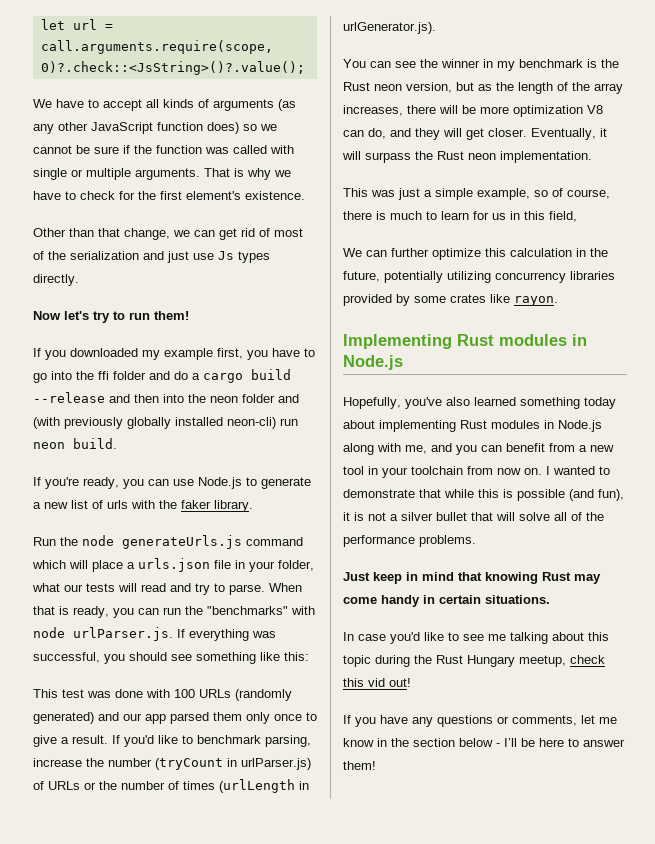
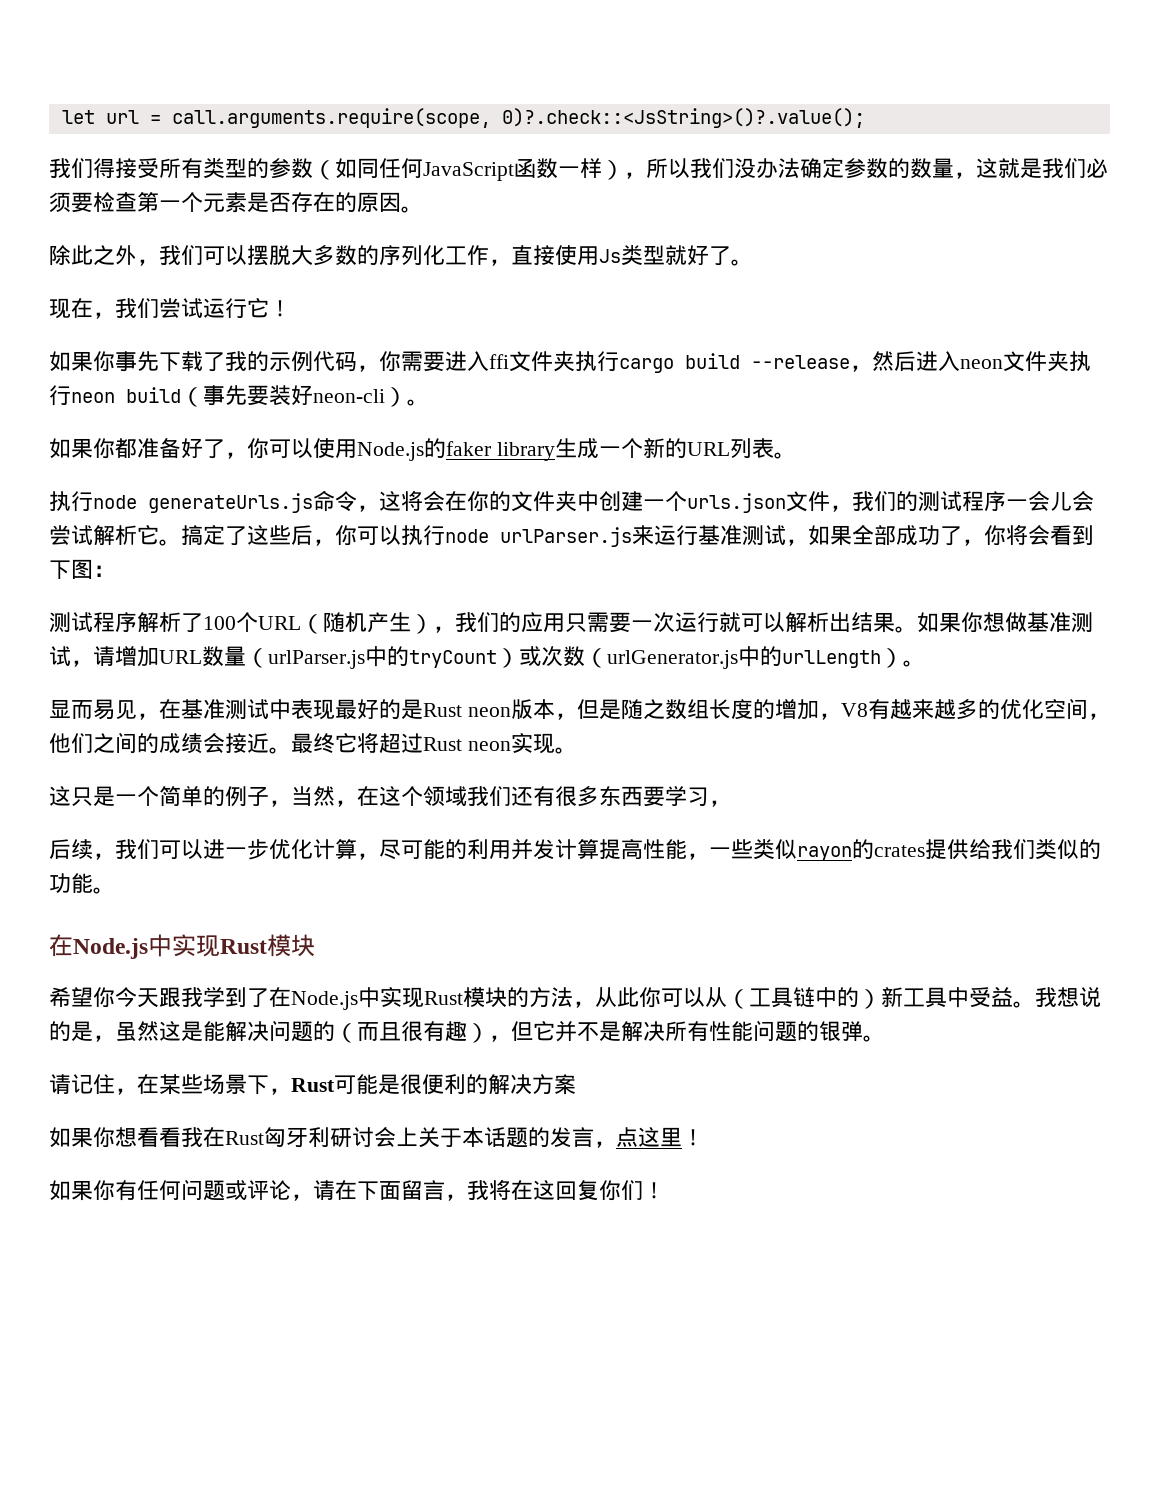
[33,99,296,111] [33,122,277,134] [33,145,294,154] [33,168,291,180] [33,191,305,200] [33,228,303,240] [33,251,270,263] [33,274,79,286] [33,311,189,323] [33,348,315,360] [33,369,291,383] [33,392,299,403] [33,417,298,429] [33,438,117,449] [33,477,311,489] [33,500,253,512] [33,535,303,549] [32,558,314,572] [32,583,302,595] [33,606,315,618] [33,627,276,641] [33,652,309,664] [33,689,292,701] [33,712,317,724] [33,735,311,747] [33,758,311,770] [33,779,309,793] [343,22,436,34] [343,59,619,71] [343,82,623,94] [343,105,603,117] [343,128,607,140] [342,151,592,163] [343,188,610,200] [343,211,577,222] [343,248,608,260] [343,271,615,283] [343,294,558,306] [343,334,587,349] [343,355,403,370] [343,397,616,409] [343,420,602,432] [343,443,614,455] [343,466,610,478] [343,489,624,501] [343,512,604,521] [343,535,476,547] [343,572,601,584] [343,595,550,607] [343,632,609,644] [343,655,605,667] [343,678,411,687] [343,715,617,727] [343,738,625,747] [343,761,376,770] We have to accept all kinds of arguments (as any other JavaScript function does) so we cannot be sure if the function was called with single or multiple arguments. That is why we have to check for the first element's existence. // Other than that change, we can get rid of most of the serialization and just use Js types directly. // Now let's try to run them! // If you downloaded my example first, you have to go into the ffi folder and do a cargo build --release and then into the neon folder and (with previously globally installed neon-cli) run neon build. // If you're ready, you can use Node.js to generate a new list of urls with the faker library. // Run the node generateUrls.js command which will place a urls.json file in your folder, what our tests will read and try to parse. When that is ready, you can run the "benchmarks" with node urlParser.js. If everything was successful, you should see something like this: // This test was done with 100 URLs (randomly generated) and our app parsed them only once to give a result. If you'd like to benchmark parsing, increase the number (tryCount in urlParser.js) of URLs or the number of times (urlLength in urlGenerator.js). // You can see the winner in my benchmark is the Rust neon version, but as the length of the array increases, there will be more optimization V8 can do, and they will get closer. Eventually, it will surpass the Rust neon implementation. // This was just a simple example, so of course, there is much to learn for us in this field, // We can further optimize this calculation in the future, potentially utilizing concurrency libraries provided by some crates like rayon. // Implementing Rust modules in Node.js // Hopefully, you've also learned something today about implementing Rust modules in Node.js along with me, and you can benefit from a new tool in your toolchain from now on. I wanted to demonstrate that while this is possible (and fun), it is not a silver bullet that will solve all of the performance problems. // Just keep in mind that knowing Rust may come handy in certain situations. // In case you'd like to see me talking about this topic during the Rust Hungary meetup, check this vid out! // If you have any questions or comments, let me know in the section below - I’ll be here to answer them! -> [49,158,1108,181] [49,192,423,213] [49,245,753,266] [49,298,291,319] [49,351,1091,373] [49,385,429,407] [49,438,796,461] [49,490,1094,513] [49,524,1094,547] [49,559,115,579] [49,612,1093,634] [49,646,925,669] [49,698,1110,720] [49,732,577,754] [49,786,731,807] [49,839,1101,861] [49,873,115,894] [49,934,315,959] [49,986,1101,1010] [49,1020,885,1043] [49,1074,576,1095] [49,1127,704,1148] [49,1179,665,1201] 我们得接受所有类型的参数（如同任何JavaScript函数一样），所以我们没办法确定参数的数量，这就是我们必须要检查第一个元素是否存在的原因。 // 除此之外，我们可以摆脱大多数的序列化工作，直接使用Js类型就好了。 // 现在，我们尝试运行它！ // 如果你事先下载了我的示例代码，你需要进入ffi文件夹执行cargo build --release，然后进入neon文件夹执行neon build（事先要装好neon-cli）。 // 如果你都准备好了，你可以使用Node.js的faker library生成一个新的URL列表。 // 执行node generateUrls.js命令，这将会在你的文件夹中创建一个urls.json文件，我们的测试程序一会儿会尝试解析它。搞定了这些后，你可以执行node urlParser.js来运行基准测试，如果全部成功了，你将会看到下图： // 测试程序解析了100个URL（随机产生），我们的应用只需要一次运行就可以解析出结果。如果你想做基准测试，请增加URL数量（urlParser.js中的tryCount）或次数（urlGenerator.js中的urlLength）。 // 显而易见，在基准测试中表现最好的是Rust neon版本，但是随之数组长度的增加，V8有越来越多的优化空间，他们之间的成绩会接近。最终它将超过Rust neon实现。 // 这只是一个简单的例子，当然，在这个领域我们还有很多东西要学习， // 后续，我们可以进一步优化计算，尽可能的利用并发计算提高性能，一些类似rayon的crates提供给我们类似的功能。 // 在Node.js中实现Rust模块 // 希望你今天跟我学到了在Node.js中实现Rust模块的方法，从此你可以从（工具链中的）新工具中受益。我想说的是，虽然这是能解决问题的（而且很有趣），但它并不是解决所有性能问题的银弹。 // 请记住，在某些场景下，Rust可能是很便利的解决方案 // 如果你想看看我在Rust匈牙利研讨会上关于本话题的发言，点这里！ // 如果你有任何问题或评论，请在下面留言，我将在这回复你们！

